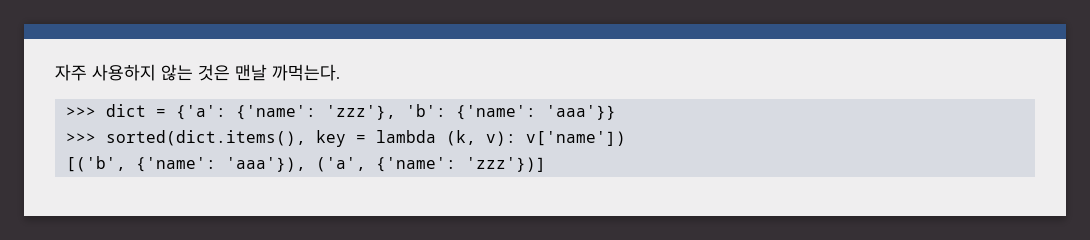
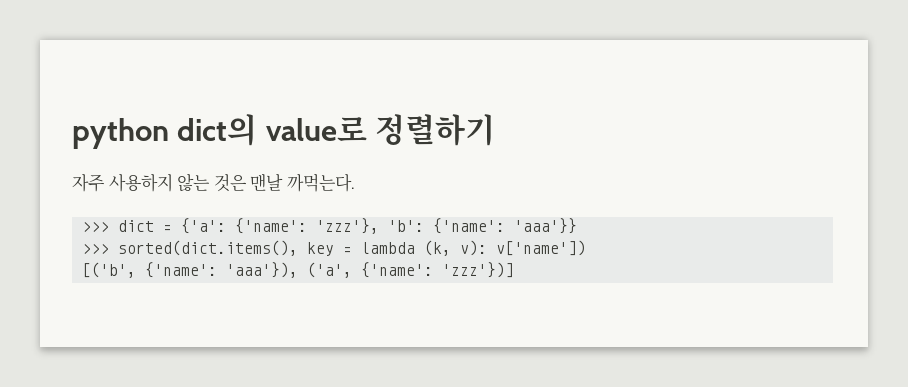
(55, 72) none -> [72,114,496,149] python dict의 value로 정렬하기 //

